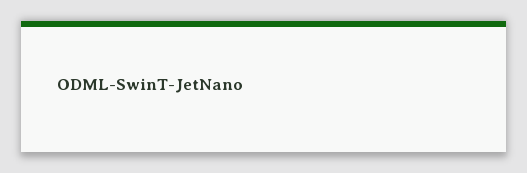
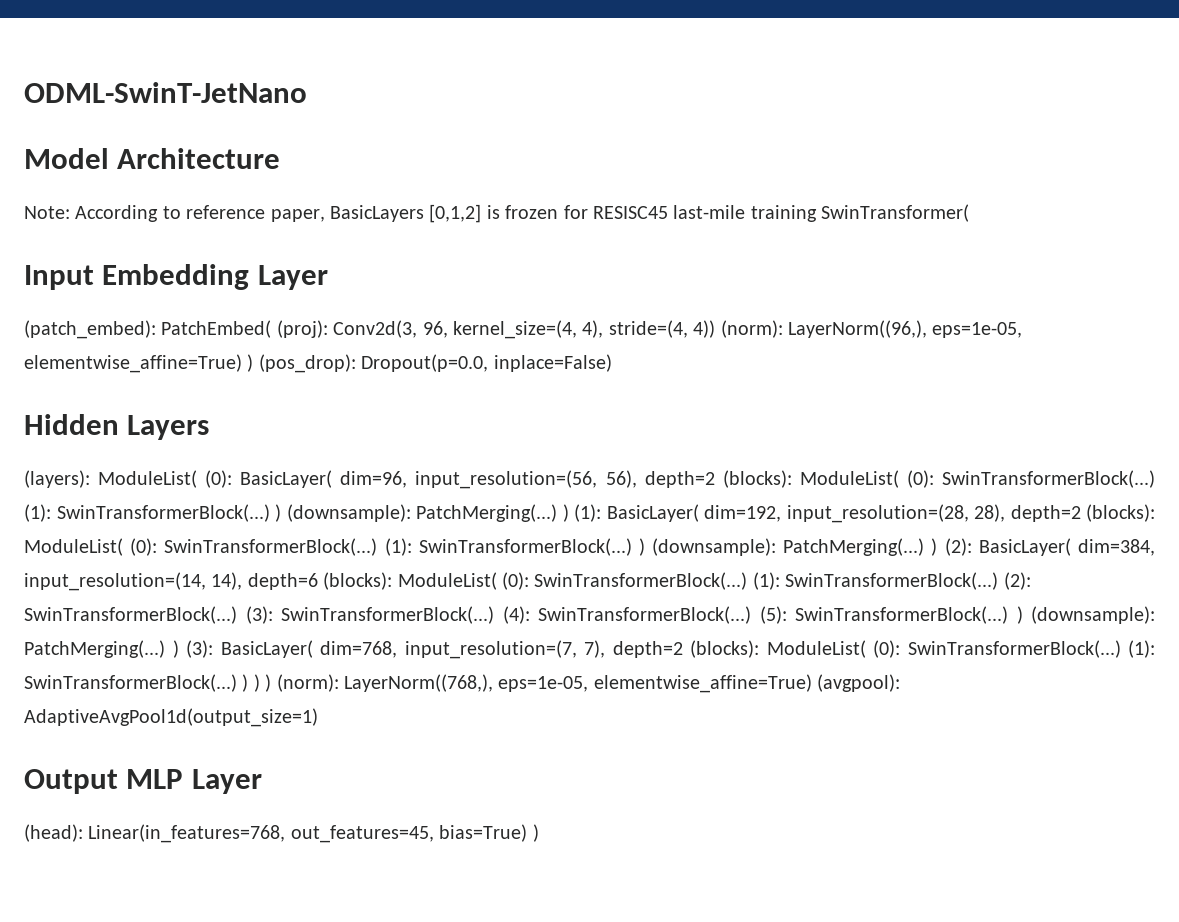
(243, 85) none -> [24,148,281,169] [24,204,970,223] [24,264,328,290] [24,320,1023,339] [24,354,612,373] [24,414,210,440] [24,470,1155,489] [24,504,1155,523] [24,538,1155,556] [24,572,1031,591] [24,606,1155,624] [24,640,1155,659] [24,674,901,693] [24,708,318,727] [24,769,262,794] [24,824,539,843] // Model Architecture // Note: According to reference paper, BasicLayers [0,1,2] is frozen for RESISC45 last-mile training SwinTransformer( // Input Embedding Layer // (patch_embed): PatchEmbed( (proj): Conv2d(3, 96, kernel_size=(4, 4), stride=(4, 4)) (norm): LayerNorm((96,), eps=1e-05, elementwise_affine=True) ) (pos_drop): Dropout(p=0.0, inplace=False) // Hidden Layers // (layers): ModuleList( (0): BasicLayer( dim=96, input_resolution=(56, 56), depth=2 (blocks): ModuleList( (0): SwinTransformerBlock(...) (1): SwinTransformerBlock(...) ) (downsample): PatchMerging(...) ) (1): BasicLayer( dim=192, input_resolution=(28, 28), depth=2 (blocks): ModuleList( (0): SwinTransformerBlock(...) (1): SwinTransformerBlock(...) ) (downsample): PatchMerging(...) ) (2): BasicLayer( dim=384, input_resolution=(14, 14), depth=6 (blocks): ModuleList( (0): SwinTransformerBlock(...) (1): SwinTransformerBlock(...) (2): SwinTransformerBlock(...) (3): SwinTransformerBlock(...) (4): SwinTransformerBlock(...) (5): SwinTransformerBlock(...) ) (downsample): PatchMerging(...) ) (3): BasicLayer( dim=768, input_resolution=(7, 7), depth=2 (blocks): ModuleList( (0): SwinTransformerBlock(...) (1): SwinTransformerBlock(...) ) ) ) (norm): LayerNorm((768,), eps=1e-05, elementwise_affine=True) (avgpool): AdaptiveAvgPool1d(output_size=1) // Output MLP Layer // (head): Linear(in_features=768, out_features=45, bias=True) )

